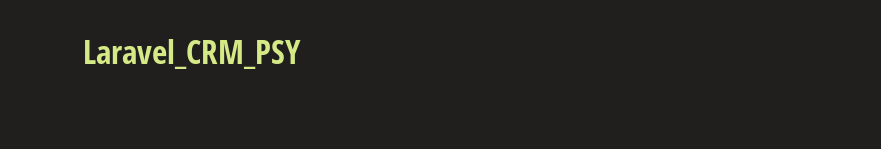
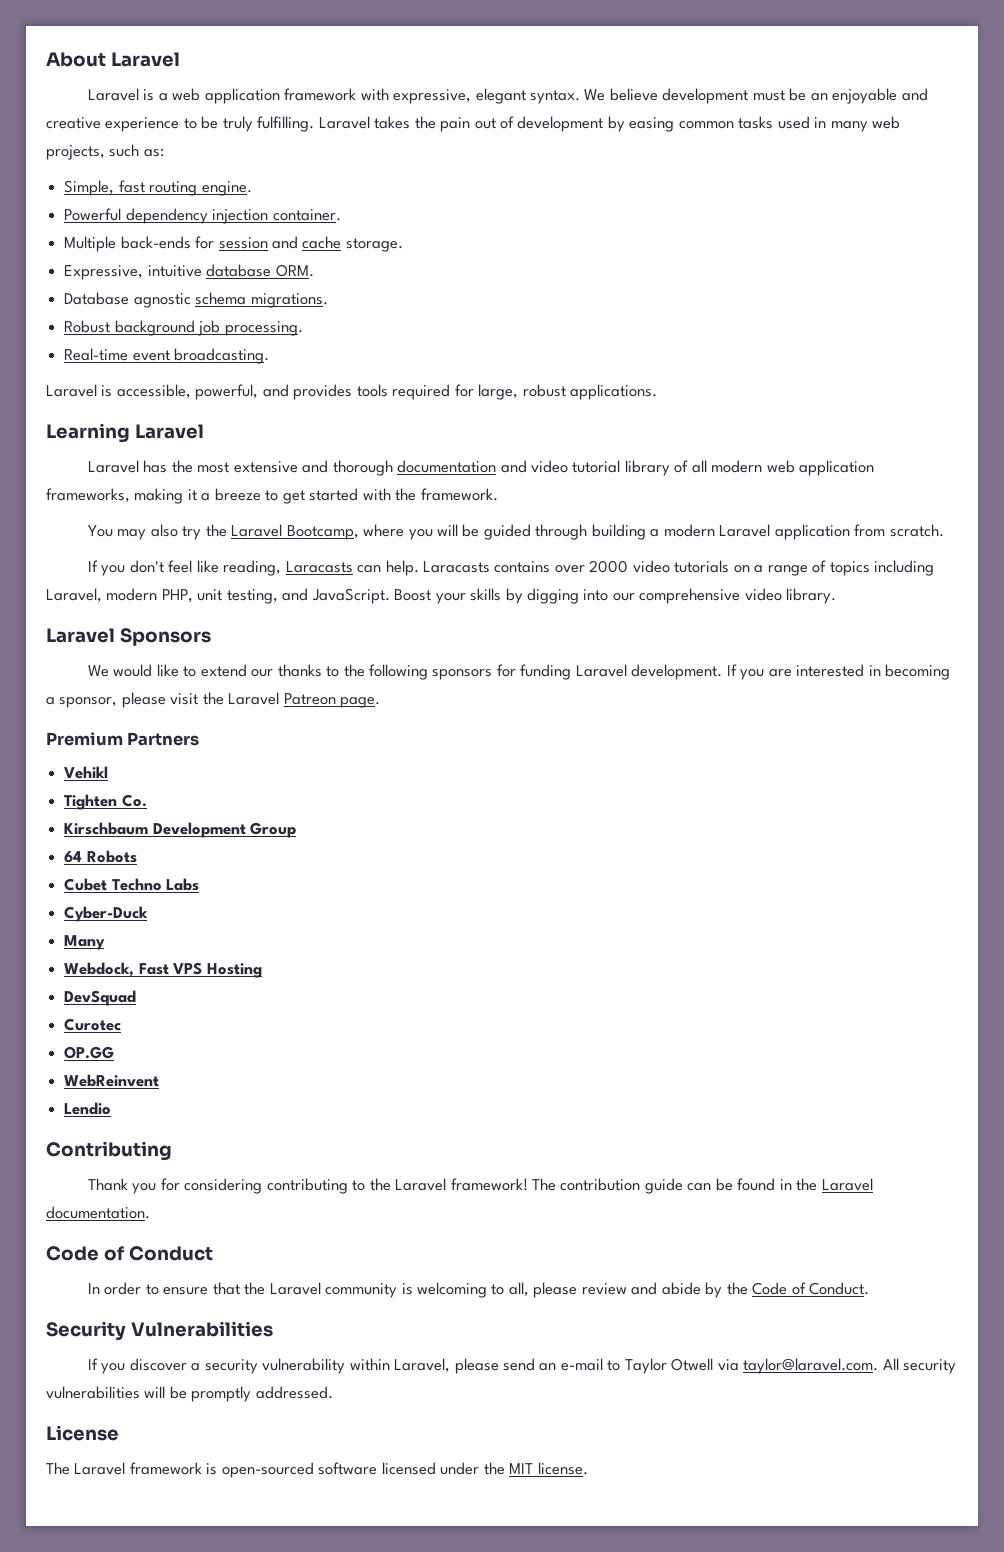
[83,39,301,69] Laravel_CRM_PSY -> [46,52,180,67] [87,88,928,104] [46,116,901,132] [46,144,164,160] [64,180,252,196] [64,208,341,224] [64,236,403,252] [64,264,314,280] [64,292,328,308] [64,320,303,336] [64,348,270,364] [46,384,658,400] [46,423,204,443] [87,460,875,476] [46,488,498,504] [87,524,944,540] [87,560,934,576] [46,588,837,604] [46,628,211,646] [87,664,950,680] [46,692,381,708] [46,732,200,746] [64,766,109,779] [64,794,147,810] [64,822,297,838] [64,850,137,863] [64,878,200,891] [64,906,149,922] [64,935,106,950] [64,962,262,978] [64,990,137,1006] [64,1018,122,1031] [64,1046,115,1059] [64,1074,160,1087] [64,1102,112,1115] [46,1141,172,1161] [87,1178,873,1194] [46,1206,150,1219] [46,1246,213,1261] [87,1282,869,1298] [46,1321,273,1341] [87,1358,957,1374] [46,1386,333,1402] [46,1425,119,1441] [46,1462,588,1478] About Laravel // Laravel is a web application framework with expressive, elegant syntax. We believe development must be an enjoyable and creative experience to be truly fulfilling. Laravel takes the pain out of development by easing common tasks used in many web projects, such as: // Simple, fast routing engine. // Powerful dependency injection container. // Multiple back-ends for session and cache storage. // Expressive, intuitive database ORM. // Database agnostic schema migrations. // Robust background job processing. // Real-time event broadcasting. // Laravel is accessible, powerful, and provides tools required for large, robust applications. // Learning Laravel // Laravel has the most extensive and thorough documentation and video tutorial library of all modern web application frameworks, making it a breeze to get started with the framework. // You may also try the Laravel Bootcamp, where you will be guided through building a modern Laravel application from scratch. // If you don't feel like reading, Laracasts can help. Laracasts contains over 2000 video tutorials on a range of topics including Laravel, modern PHP, unit testing, and JavaScript. Boost your skills by digging into our comprehensive video library. // Laravel Sponsors // We would like to extend our thanks to the following sponsors for funding Laravel development. If you are interested in becoming a sponsor, please visit the Laravel Patreon page. // Premium Partners // Vehikl // Tighten Co. // Kirschbaum Development Group // 64 Robots // Cubet Techno Labs // Cyber-Duck // Many // Webdock, Fast VPS Hosting // DevSquad // Curotec // OP.GG // WebReinvent // Lendio // Contributing // Thank you for considering contributing to the Laravel framework! The contribution guide can be found in the Laravel documentation. // Code of Conduct // In order to ensure that the Laravel community is welcoming to all, please review and abide by the Code of Conduct. // Security Vulnerabilities // If you discover a security vulnerability within Laravel, please send an e-mail to Taylor Otwell via taylor@laravel.com. All security vulnerabilities will be promptly addressed. // License // The Laravel framework is open-sourced software licensed under the MIT license.

